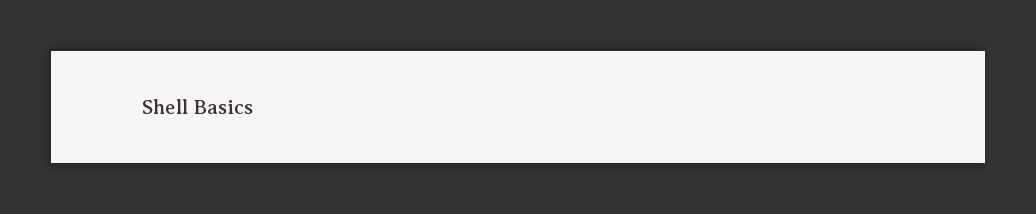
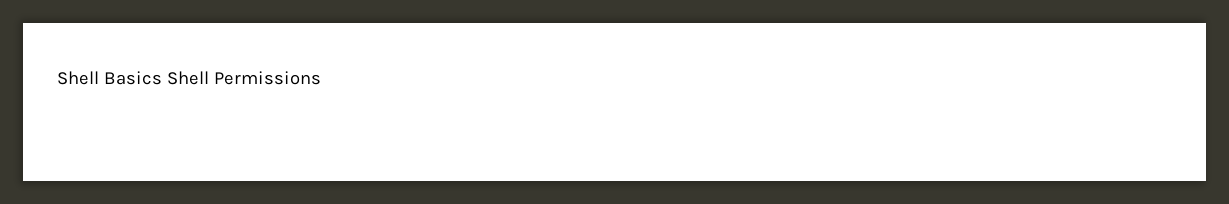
(253, 107) none -> [166,71,321,85] Shell Permissions

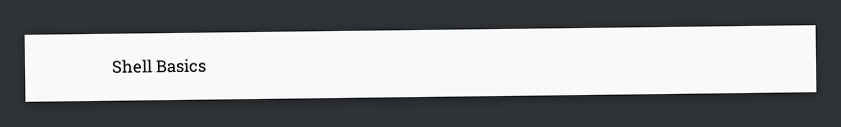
[166,71,321,85] Shell Permissions -> (208, 66) none

